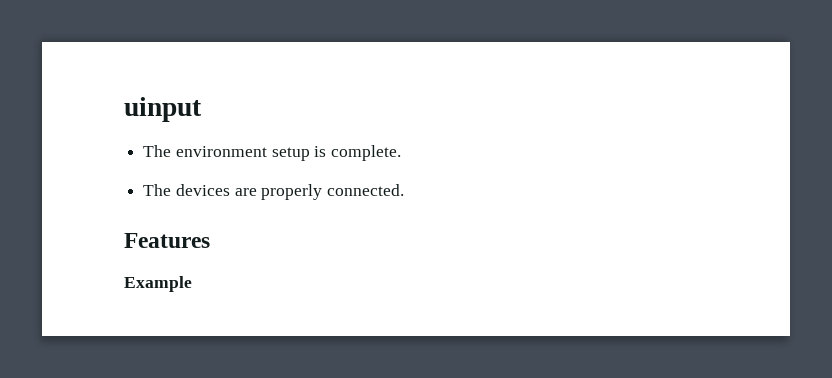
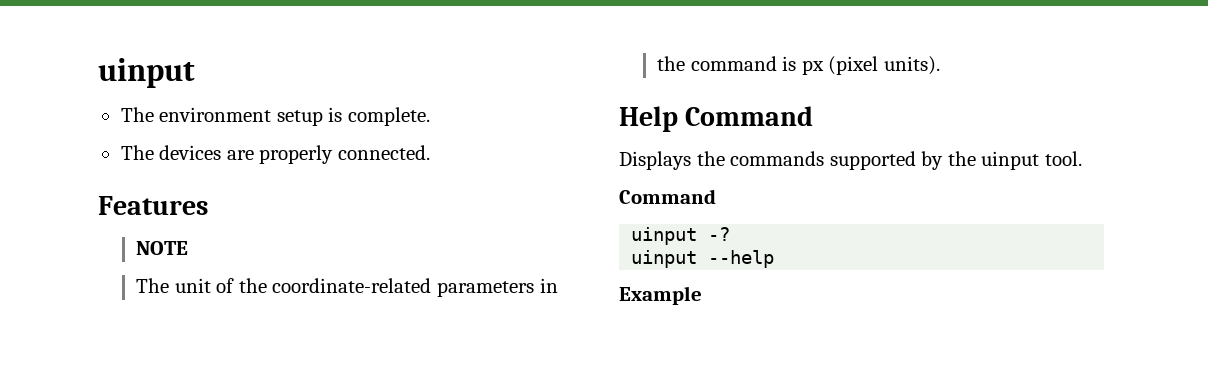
(210, 240) none -> [136,241,189,255] [136,278,558,297] [657,56,941,75] [619,106,814,132] [619,151,1082,170] [619,189,716,204] [631,227,731,245] [631,250,775,268] // NOTE // The unit of the coordinate-related parameters in the command is px (pixel units). // Help Command // Displays the commands supported by the uinput tool. // Command // uinput -? // uinput --help

